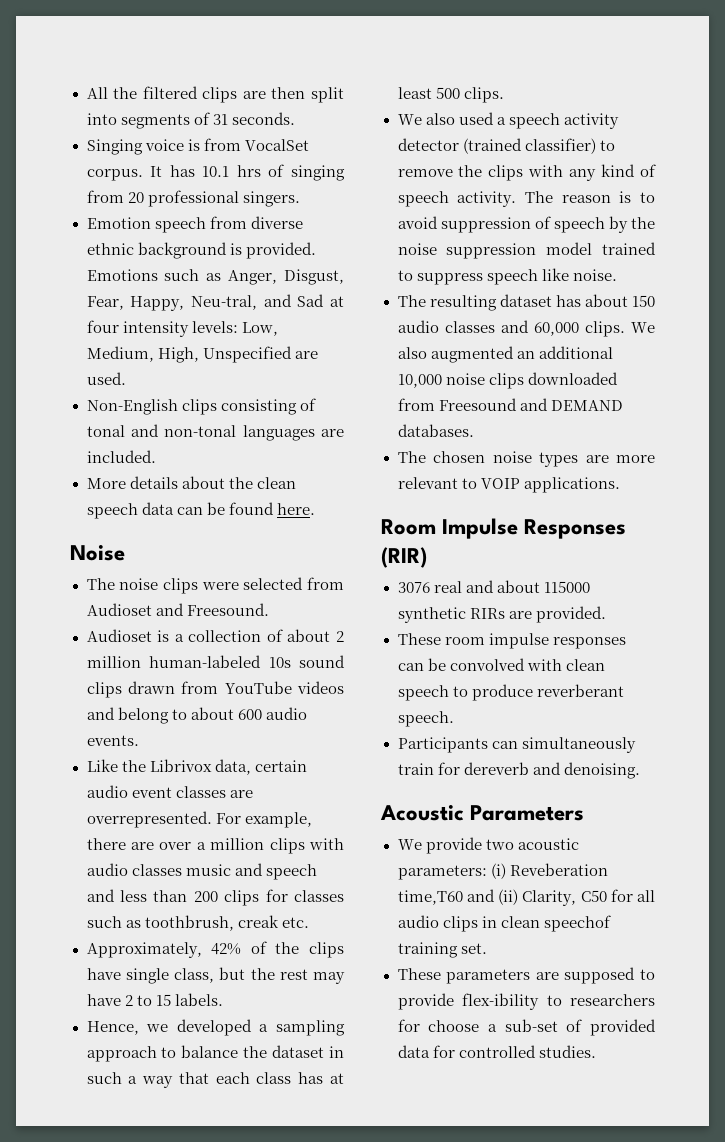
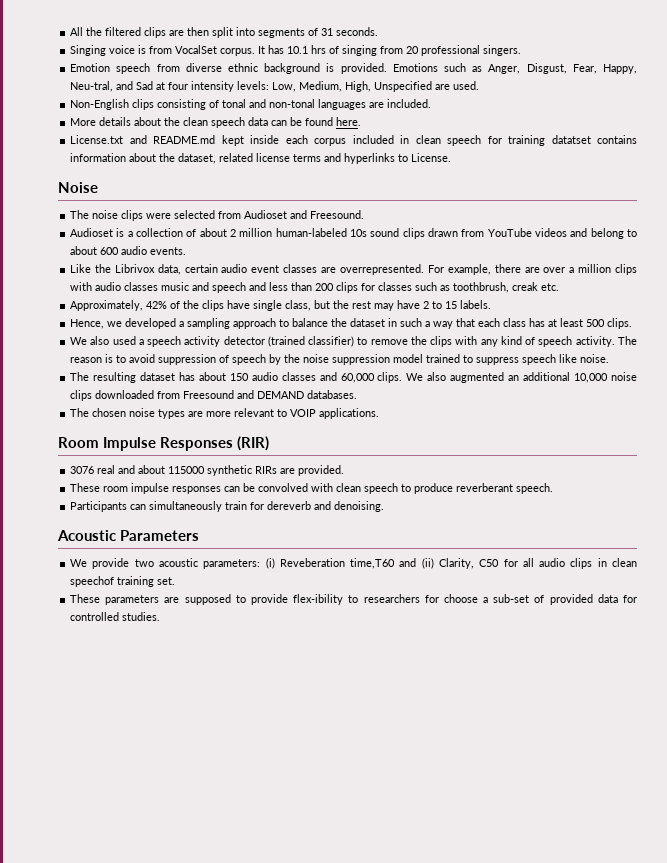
(315, 509) none -> [70,135,637,146] [70,153,452,164] // License.txt and README.md kept inside each corpus included in clean speech for training datatset contains information about the dataset, related license terms and hyperlinks to License.

